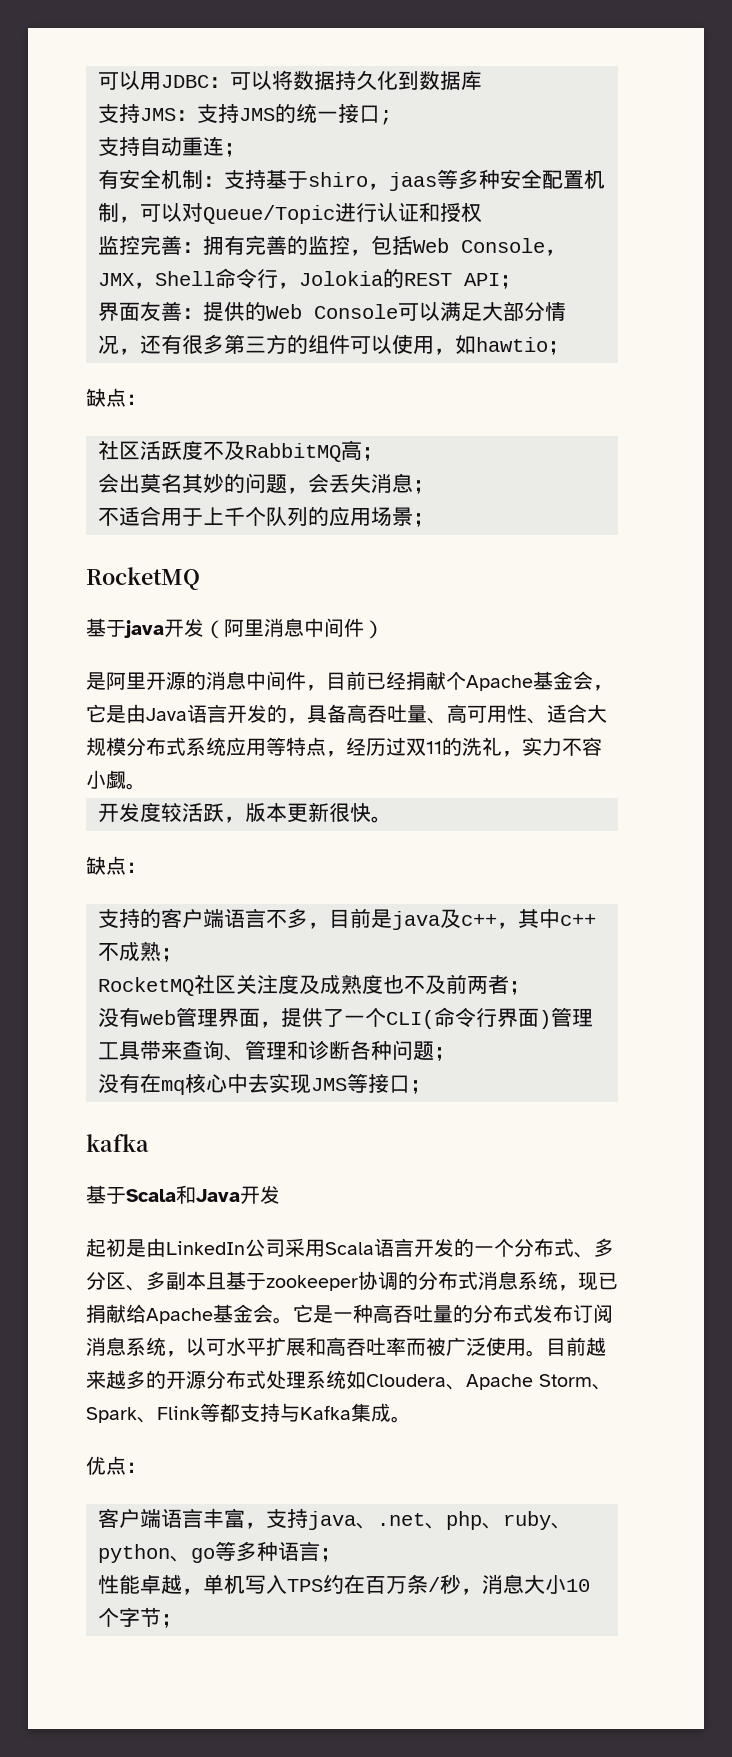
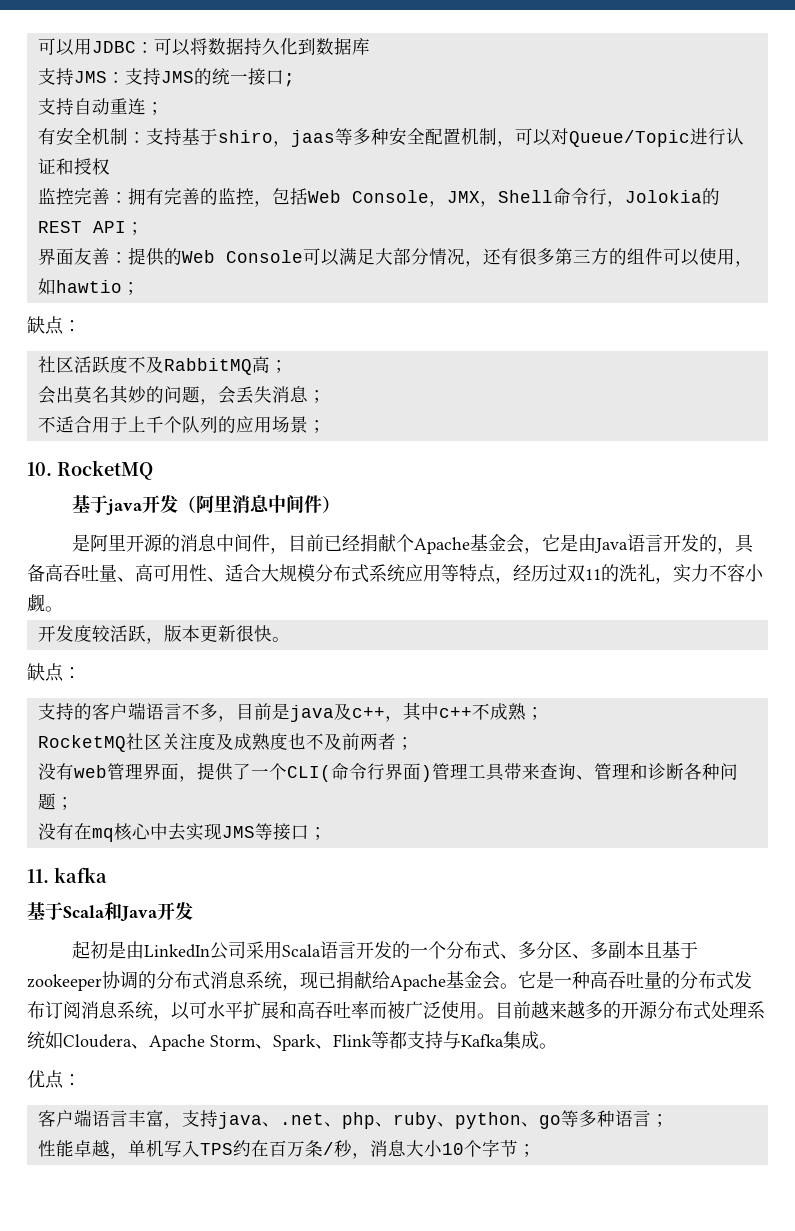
(434, 520) none -> [27,462,52,476] 10.
(431, 1087) none -> [27,869,49,883] 11.

